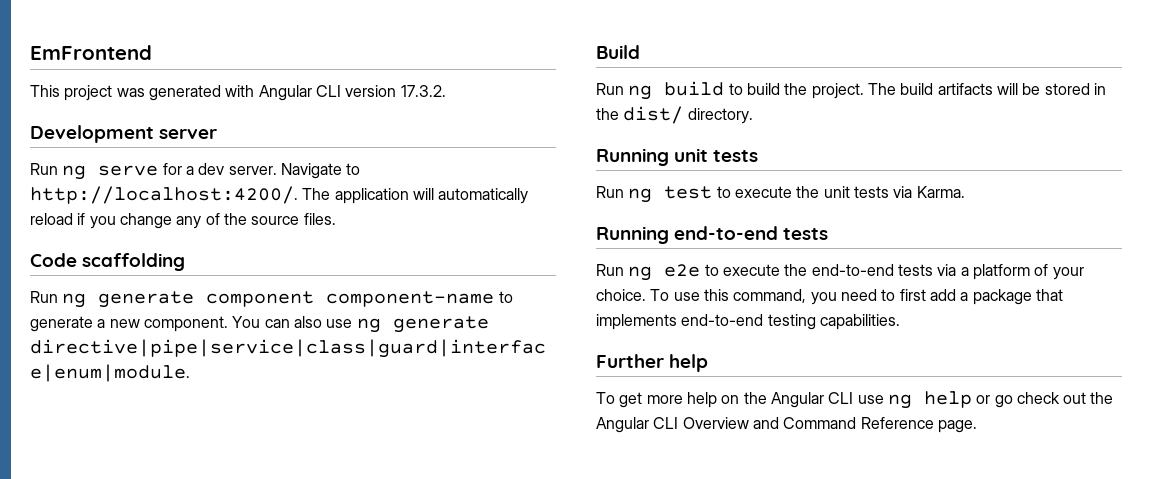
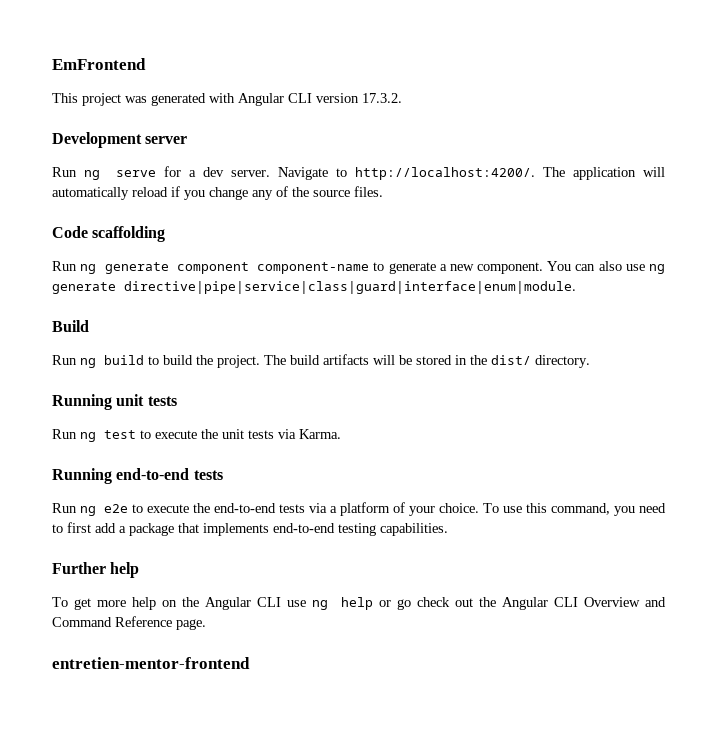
(977, 426) none -> [52,657,250,669] // entretien-mentor-frontend

